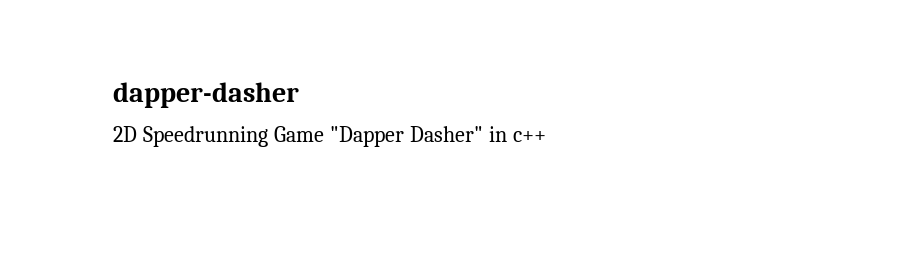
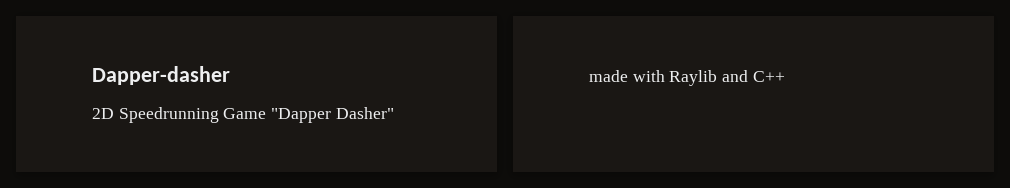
[113,82,299,108] dapper-dasher -> [92,66,230,85] Dapper-dasher
[488,126,546,142] in c++ -> [589,70,785,86] made with Raylib and C++

